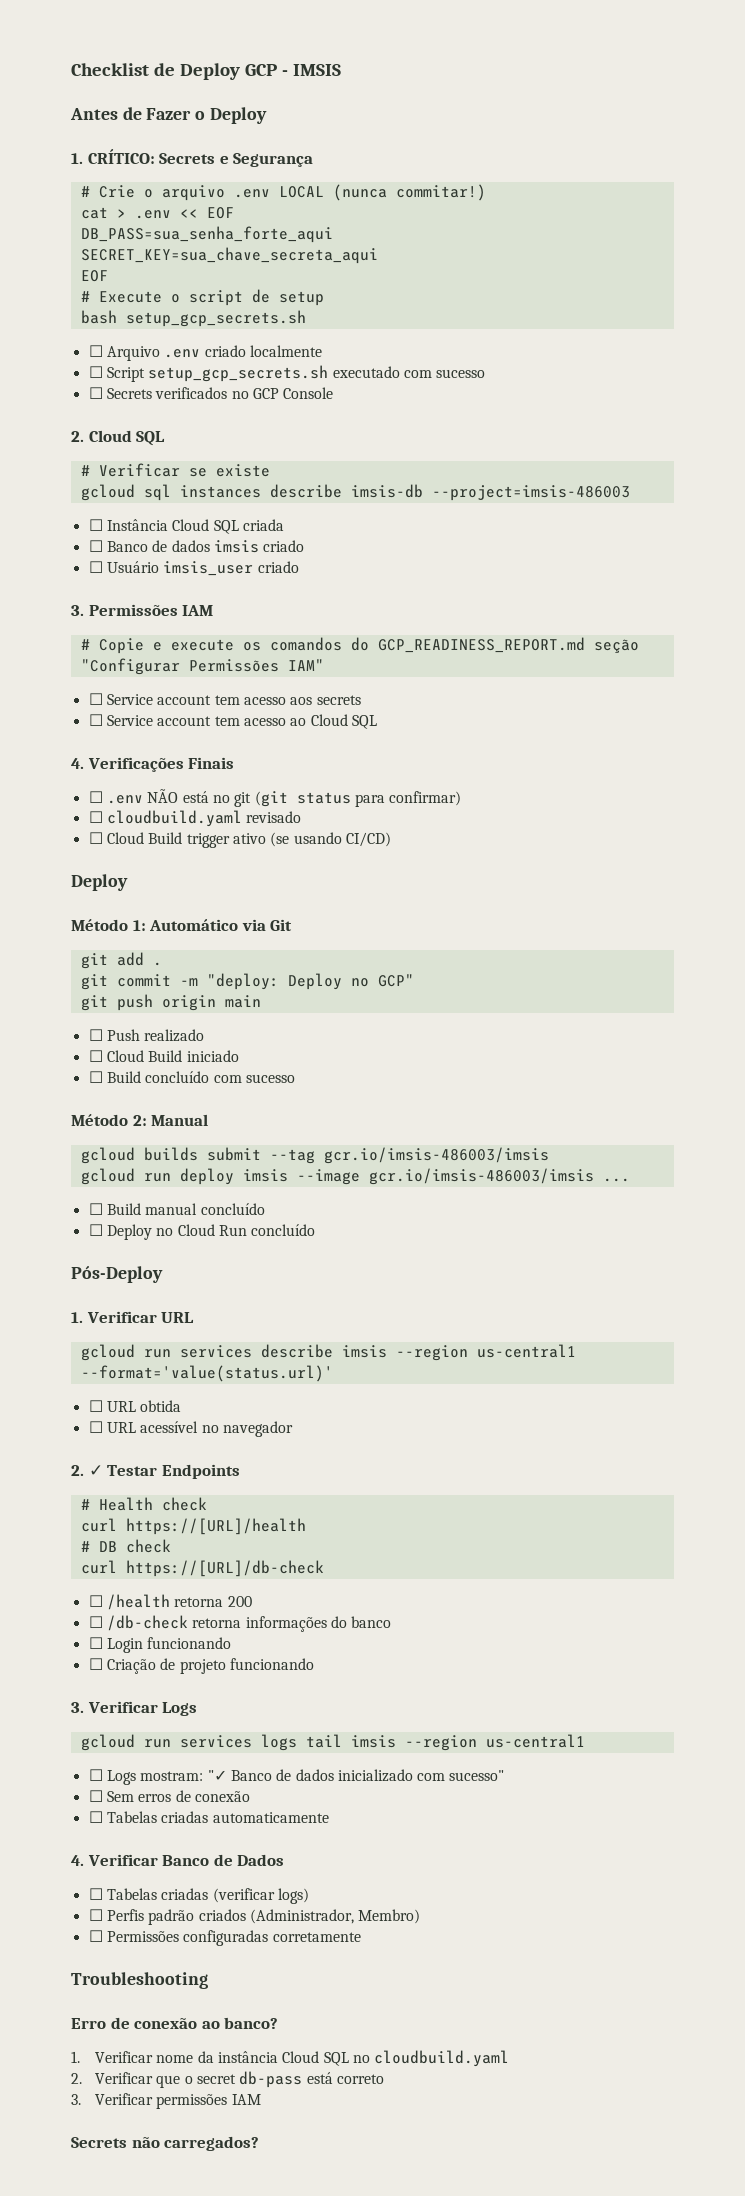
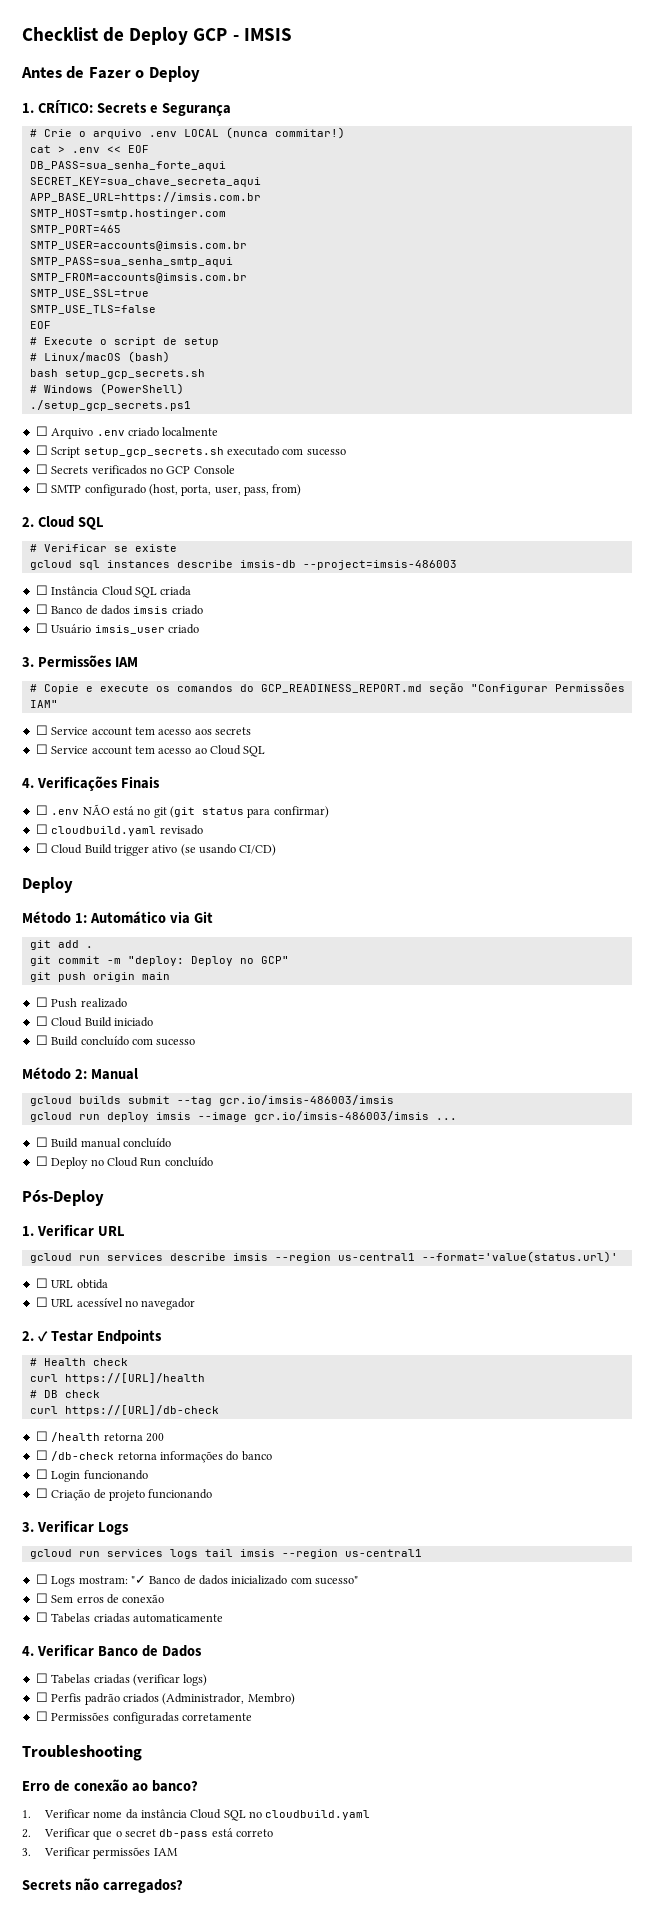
(378, 255) none -> [29,192,261,203] [29,209,226,219] [29,225,121,234] [29,241,247,251] [29,257,233,267] [29,273,247,283] [29,289,149,298] [29,305,156,314] // APP_BASE_URL=https://imsis.com.br // SMTP_HOST=smtp.hostinger.com // SMTP_PORT=465 // SMTP_USER=accounts@imsis.com.br // SMTP_PASS=sua_senha_smtp_aqui // SMTP_FROM=accounts@imsis.com.br // SMTP_USE_SSL=true // SMTP_USE_TLS=false
(324, 298) none -> [29,351,170,363] // # Linux/macOS (bash)
(306, 318) none -> [29,383,184,395] [29,400,191,411] // # Windows (PowerShell) // ./setup_gcp_secrets.ps1
(334, 393) none -> [35,483,302,496] // ☐ SMTP configurado (host, porta, user, pass, from)

